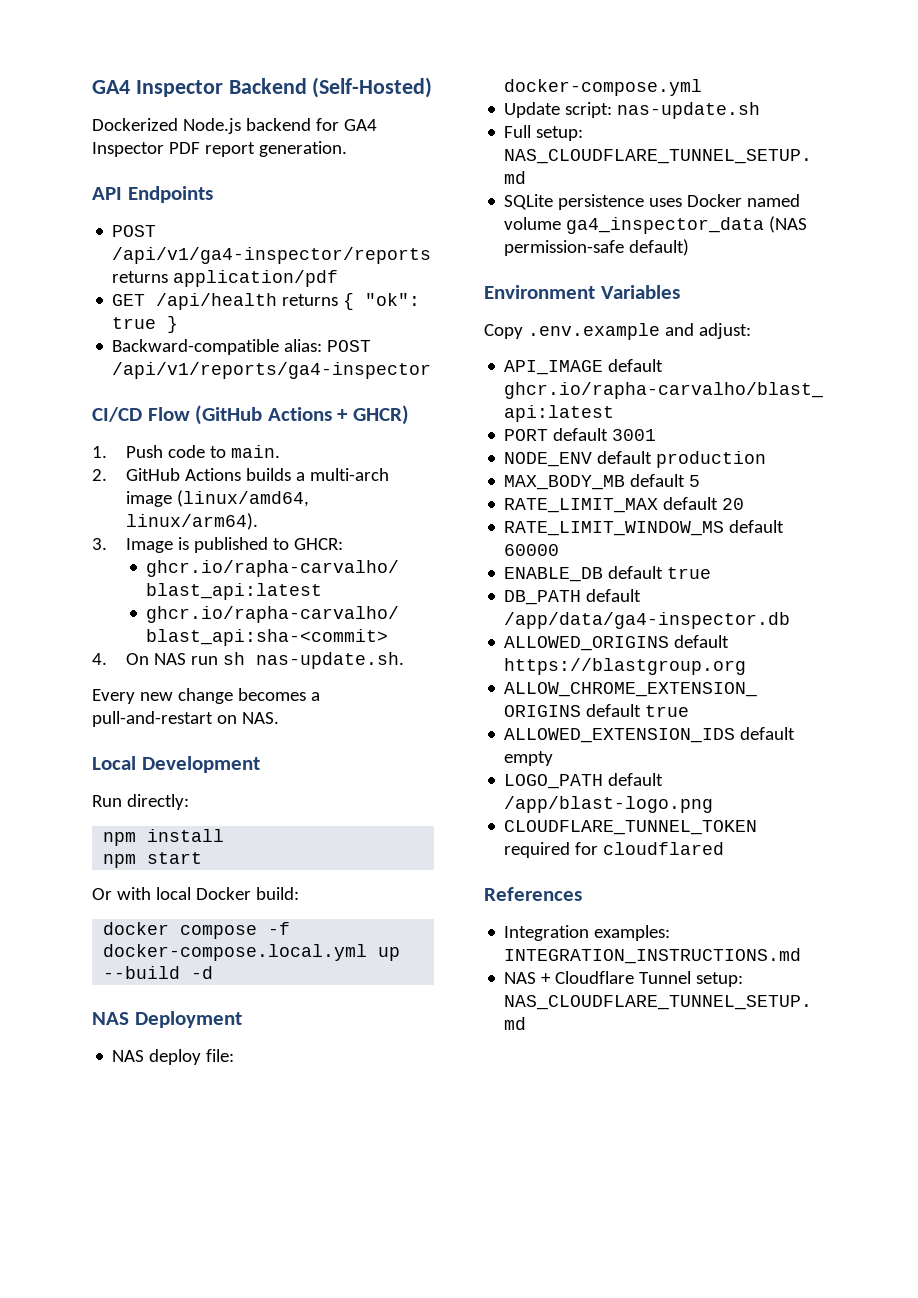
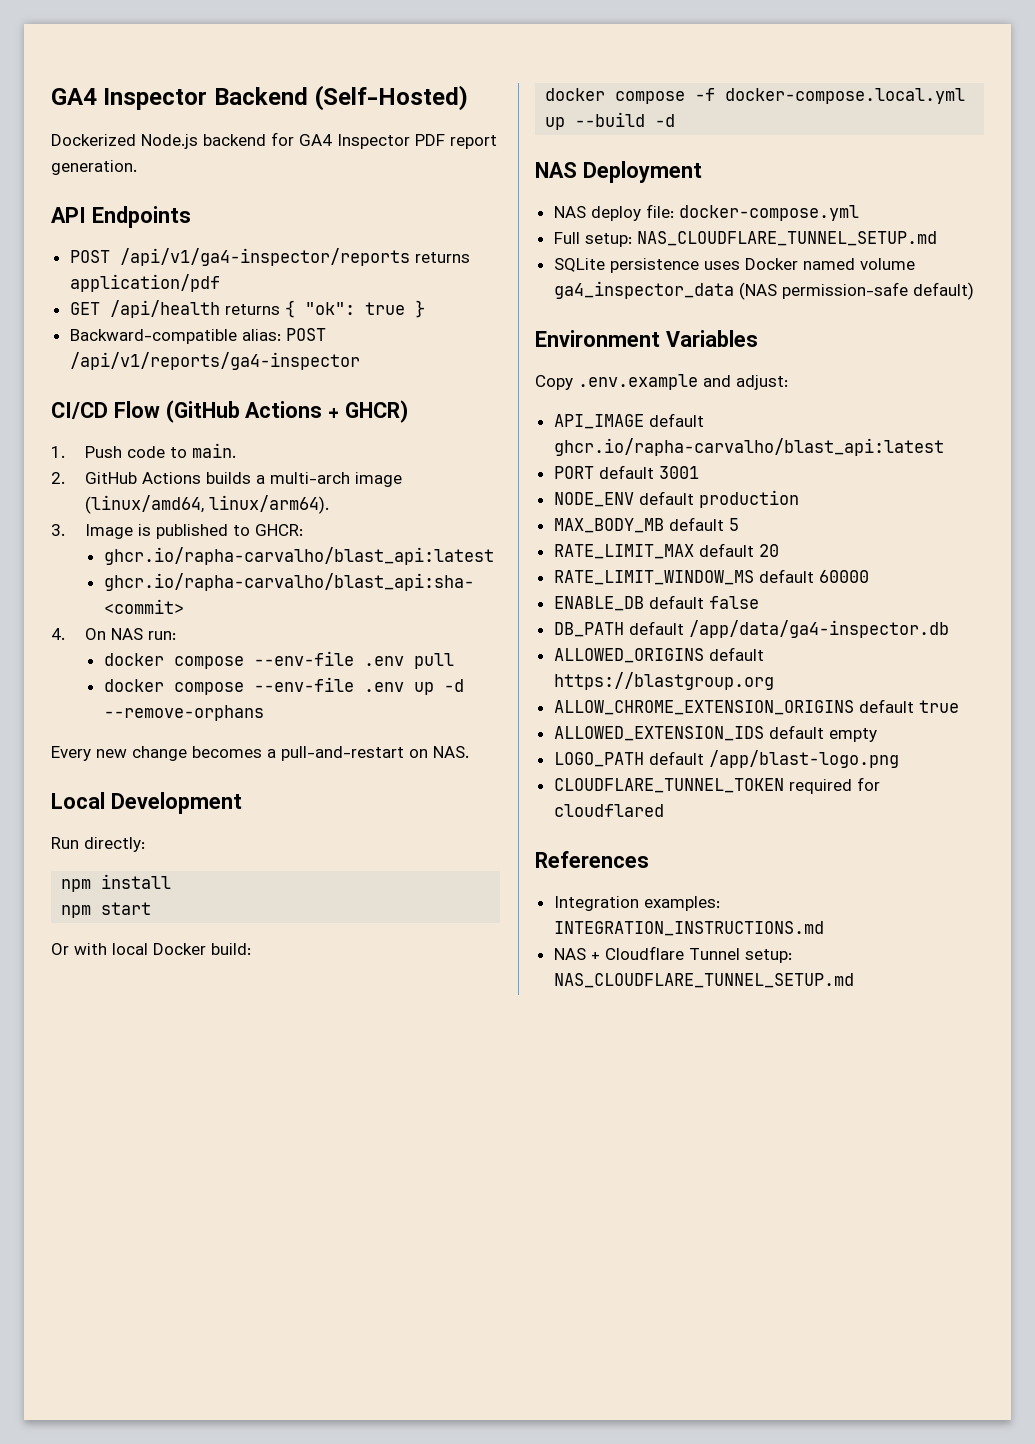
[191,652,405,669] run sh nas-update.sh. -> [147,631,176,640] [103,651,454,669] [103,677,464,695] [103,705,264,721] run: // docker compose --env-file .env pull // docker compose --env-file .env up -d --remove-orphans
[504,102,761,119] // Update script: nas-update.sh -> (859, 213) none
[667,567,712,579] true -> [708,596,759,609] false

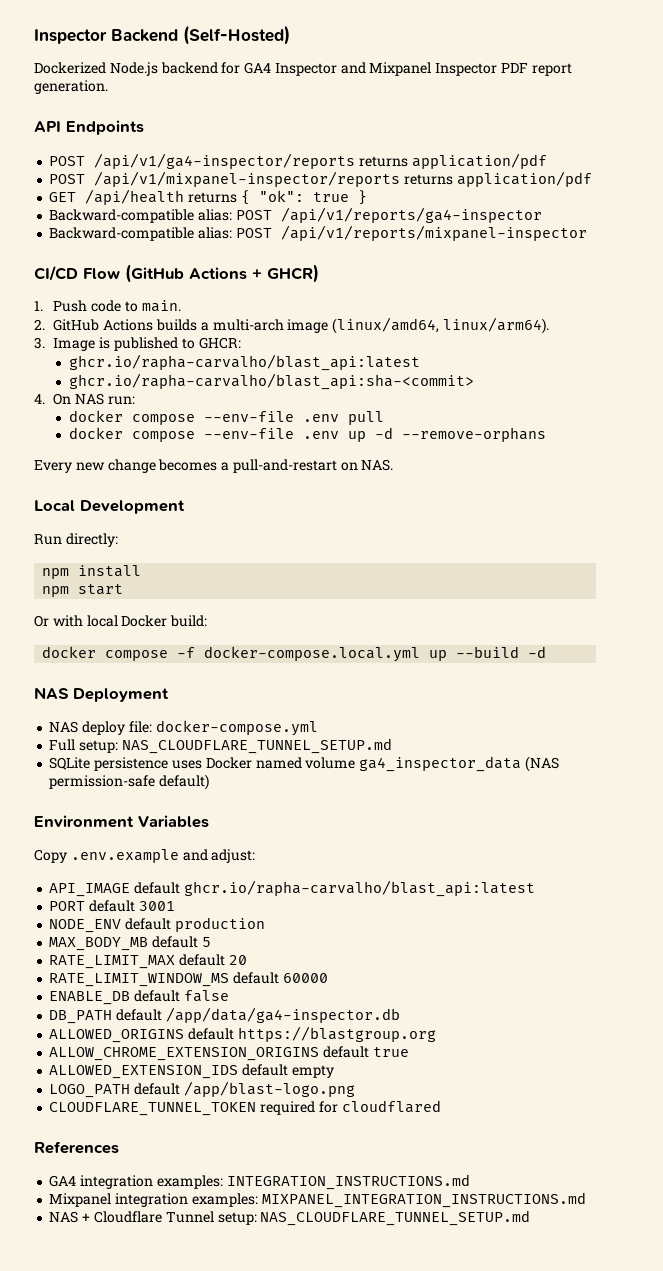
[51,88,97,105] GA4 -> (34, 36) none
(410, 141) none -> [340,62,498,76] and Mixpanel Inspector
(220, 283) none -> [49,171,592,187] // POST /api/v1/mixpanel-inspector/reports returns application/pdf
(360, 361) none -> [49,225,587,241] // Backward-compatible alias: POST /api/v1/reports/mixpanel-inspector
[553,896,639,911] Integration -> [49,1175,154,1189] GA4 integration
(824, 928) none -> [49,1192,586,1208] // Mixpanel integration examples: MIXPANEL_INTEGRATION_INSTRUCTIONS.md

